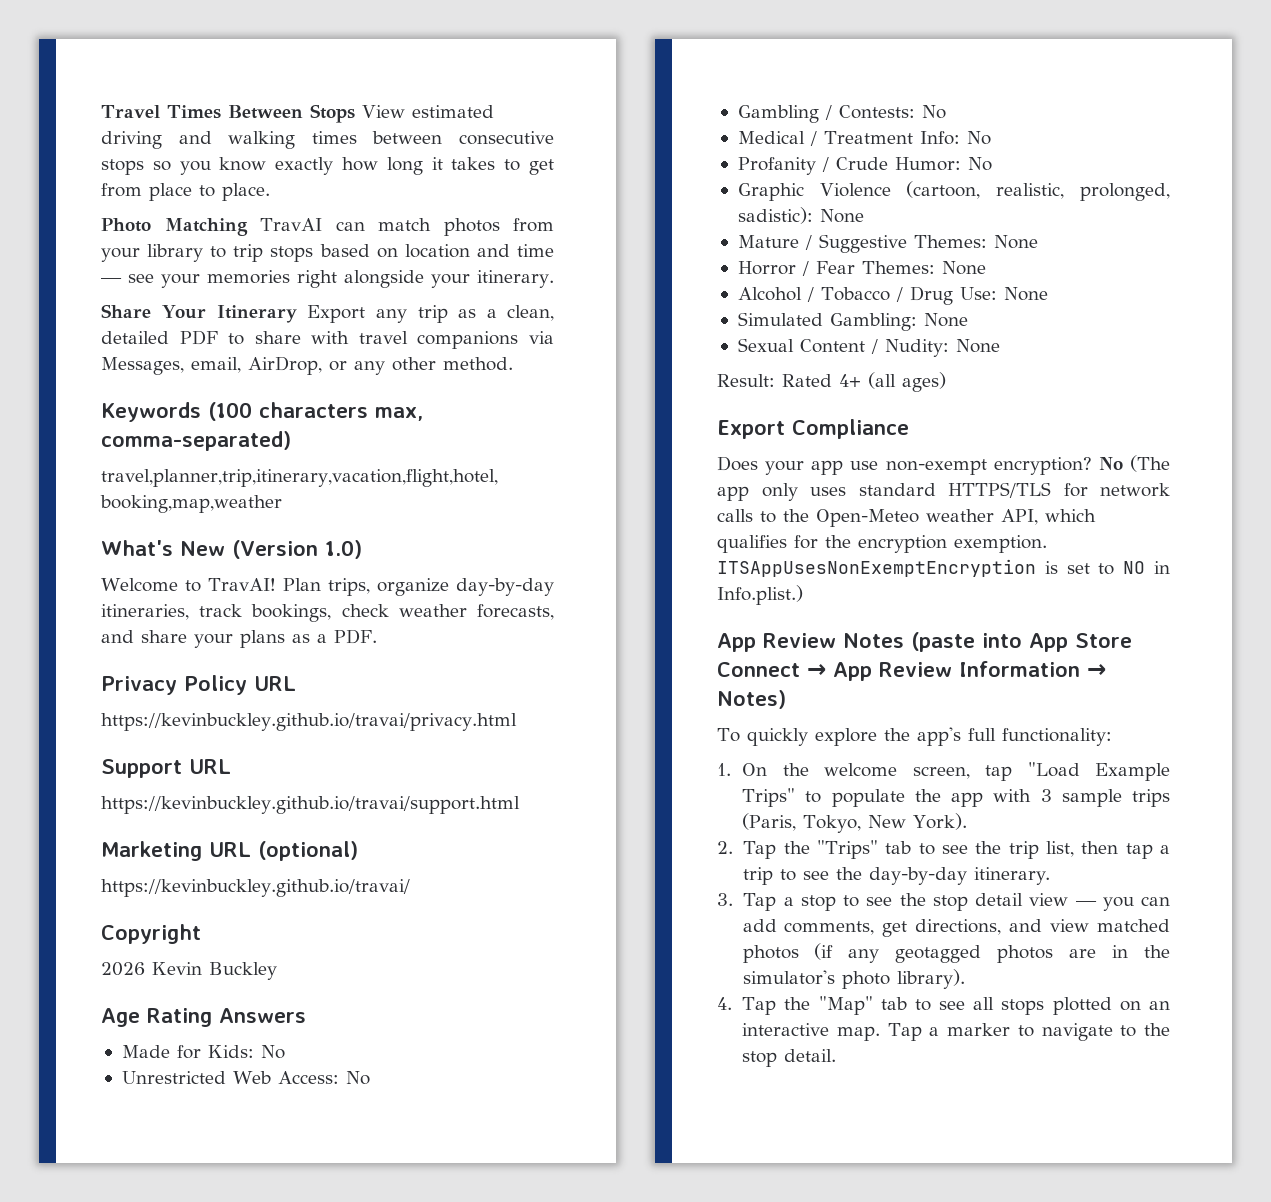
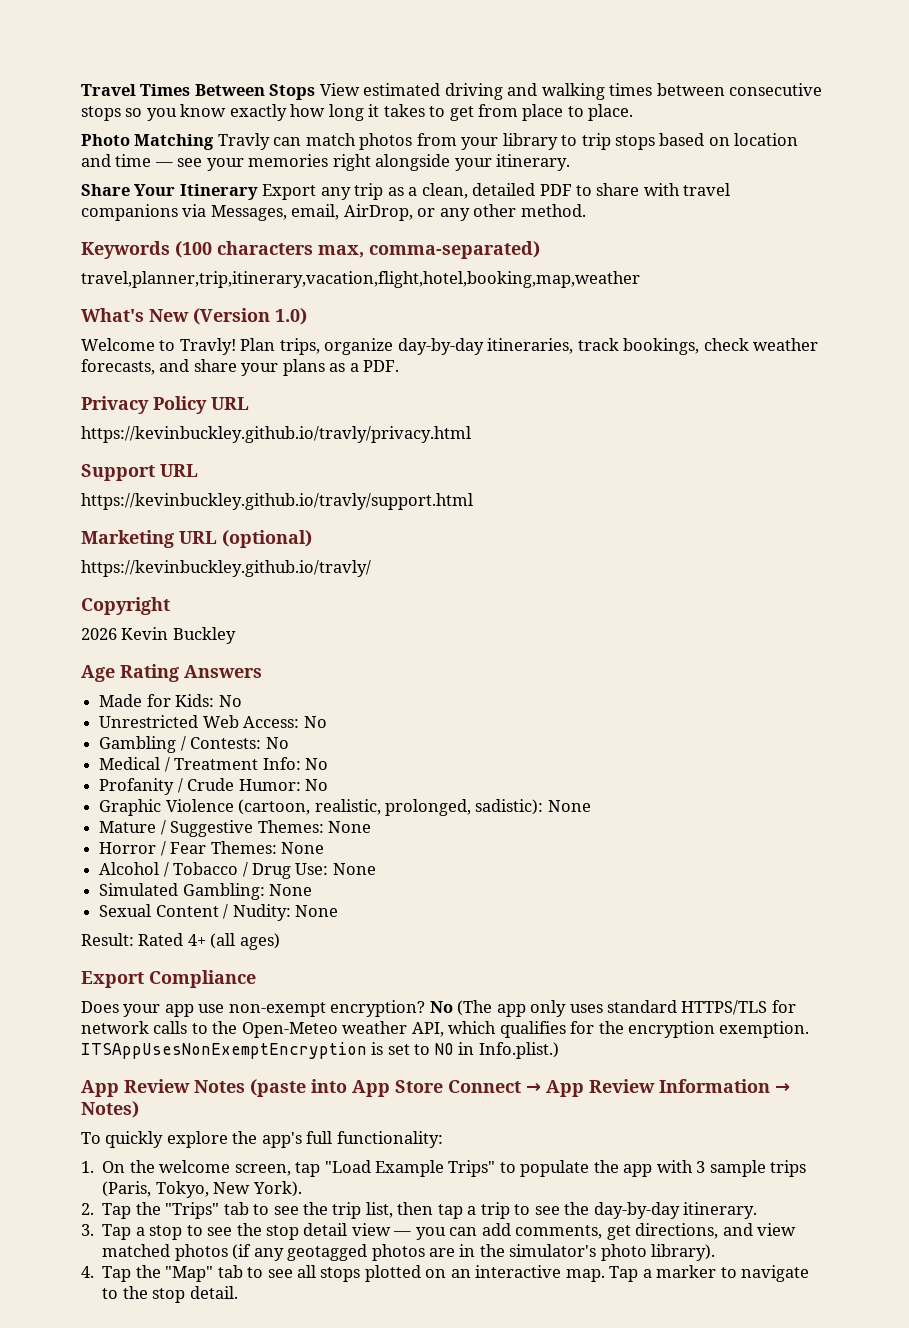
[260,218,323,231] TravAI -> [217,133,270,150] Travly
[207,578,276,591] TravAI! -> [179,338,236,355] Travly!
[101,713,517,731] https://kevinbuckley.github.io/travai/privacy.html -> [81,426,471,443] https://kevinbuckley.github.io/travly/privacy.html
[101,796,520,814] https://kevinbuckley.github.io/travai/support.html -> [81,493,473,510] https://kevinbuckley.github.io/travly/support.html
[101,879,410,897] https://kevinbuckley.github.io/travai/ -> [81,560,371,577] https://kevinbuckley.github.io/travly/

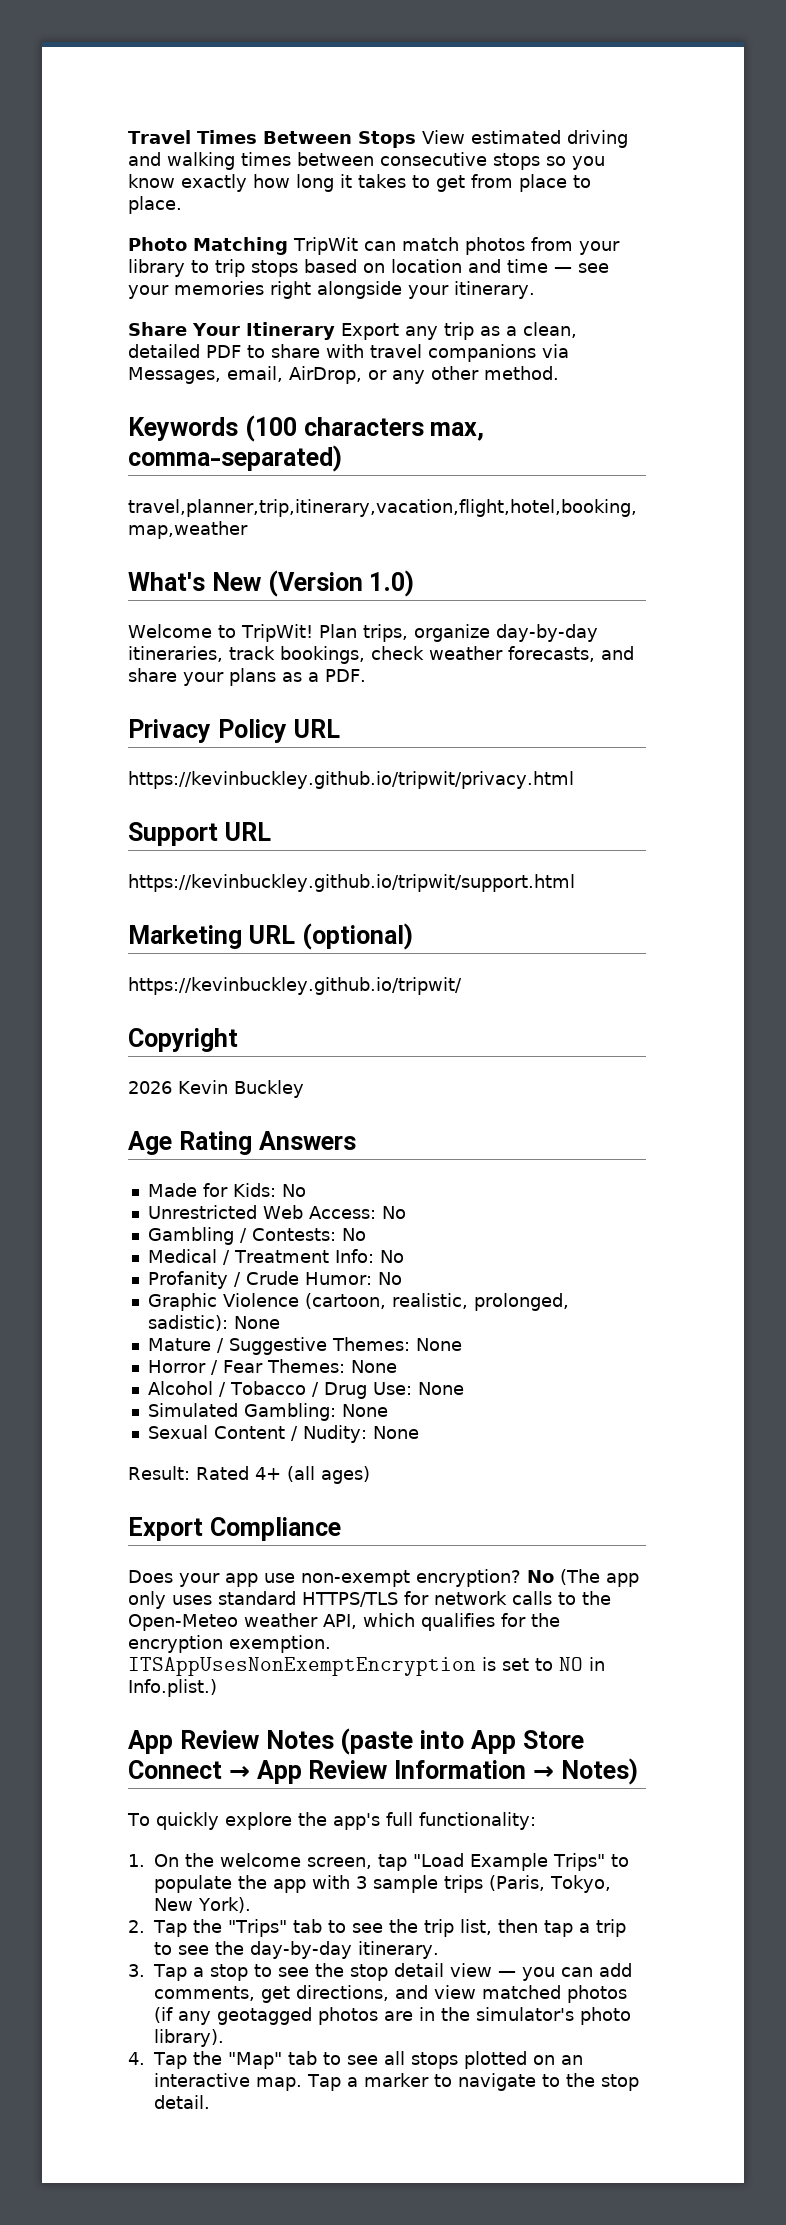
[217,133,270,150] Travly -> [293,237,358,255] TripWit
[179,338,236,355] Travly! -> [240,624,313,642] TripWit!
[81,426,471,443] https://kevinbuckley.github.io/travly/privacy.html -> [128,771,574,789] https://kevinbuckley.github.io/tripwit/privacy.html
[81,493,473,510] https://kevinbuckley.github.io/travly/support.html -> [128,874,575,892] https://kevinbuckley.github.io/tripwit/support.html
[81,560,371,577] https://kevinbuckley.github.io/travly/ -> [128,977,462,995] https://kevinbuckley.github.io/tripwit/

